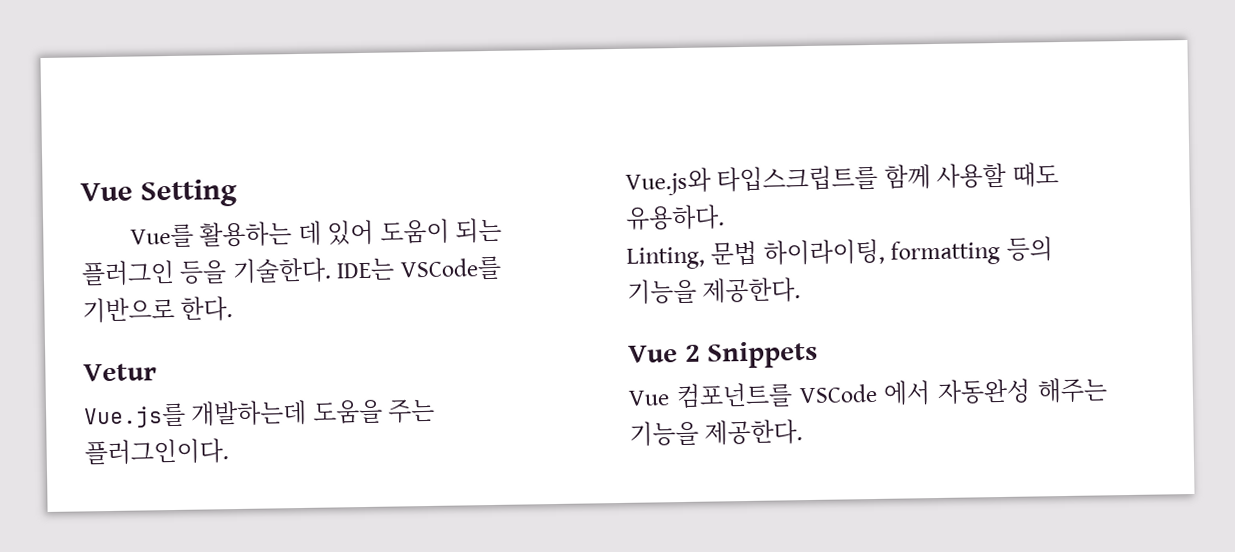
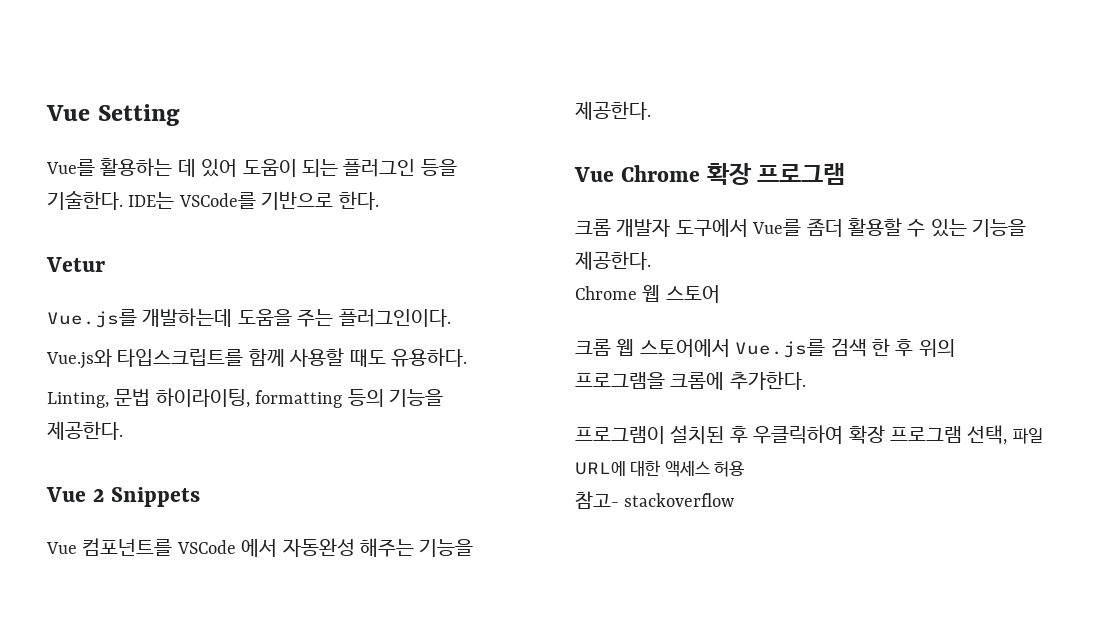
(804, 432) none -> [574,163,846,185] [575,218,1027,237] [575,251,651,270] [575,285,720,303] [575,338,955,358] [575,371,806,390] [575,425,1043,445] [575,460,745,477] [575,491,735,509] // Vue Chrome 확장 프로그램 // 크롬 개발자 도구에서 Vue를 좀더 활용할 수 있는 기능을 제공한다. // Chrome 웹 스토어 // 크롬 웹 스토어에서 Vue.js를 검색 한 후 위의 프로그램을 크롬에 추가한다. // 프로그램이 설치된 후 우클릭하여 확장 프로그램 선택, 파일 URL에 대한 액세스 허용 // 참고- stackoverflow

